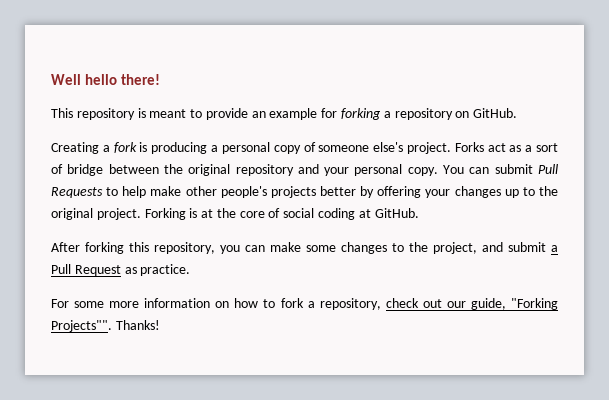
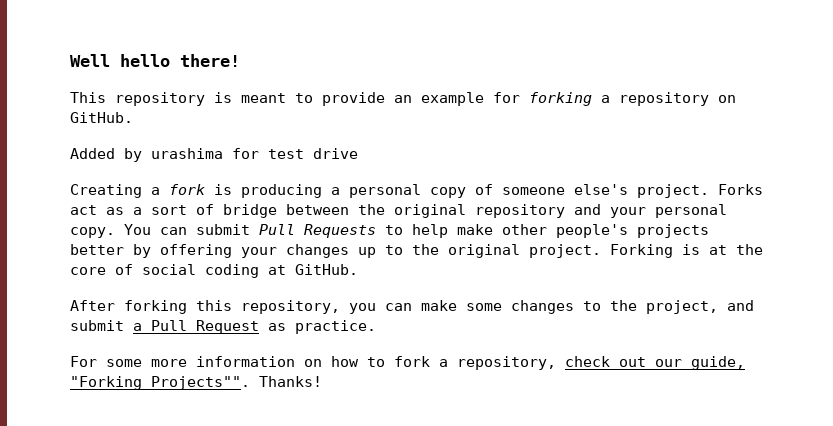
(518, 113) none -> [70,148,358,162] // Added by urashima for test drive

